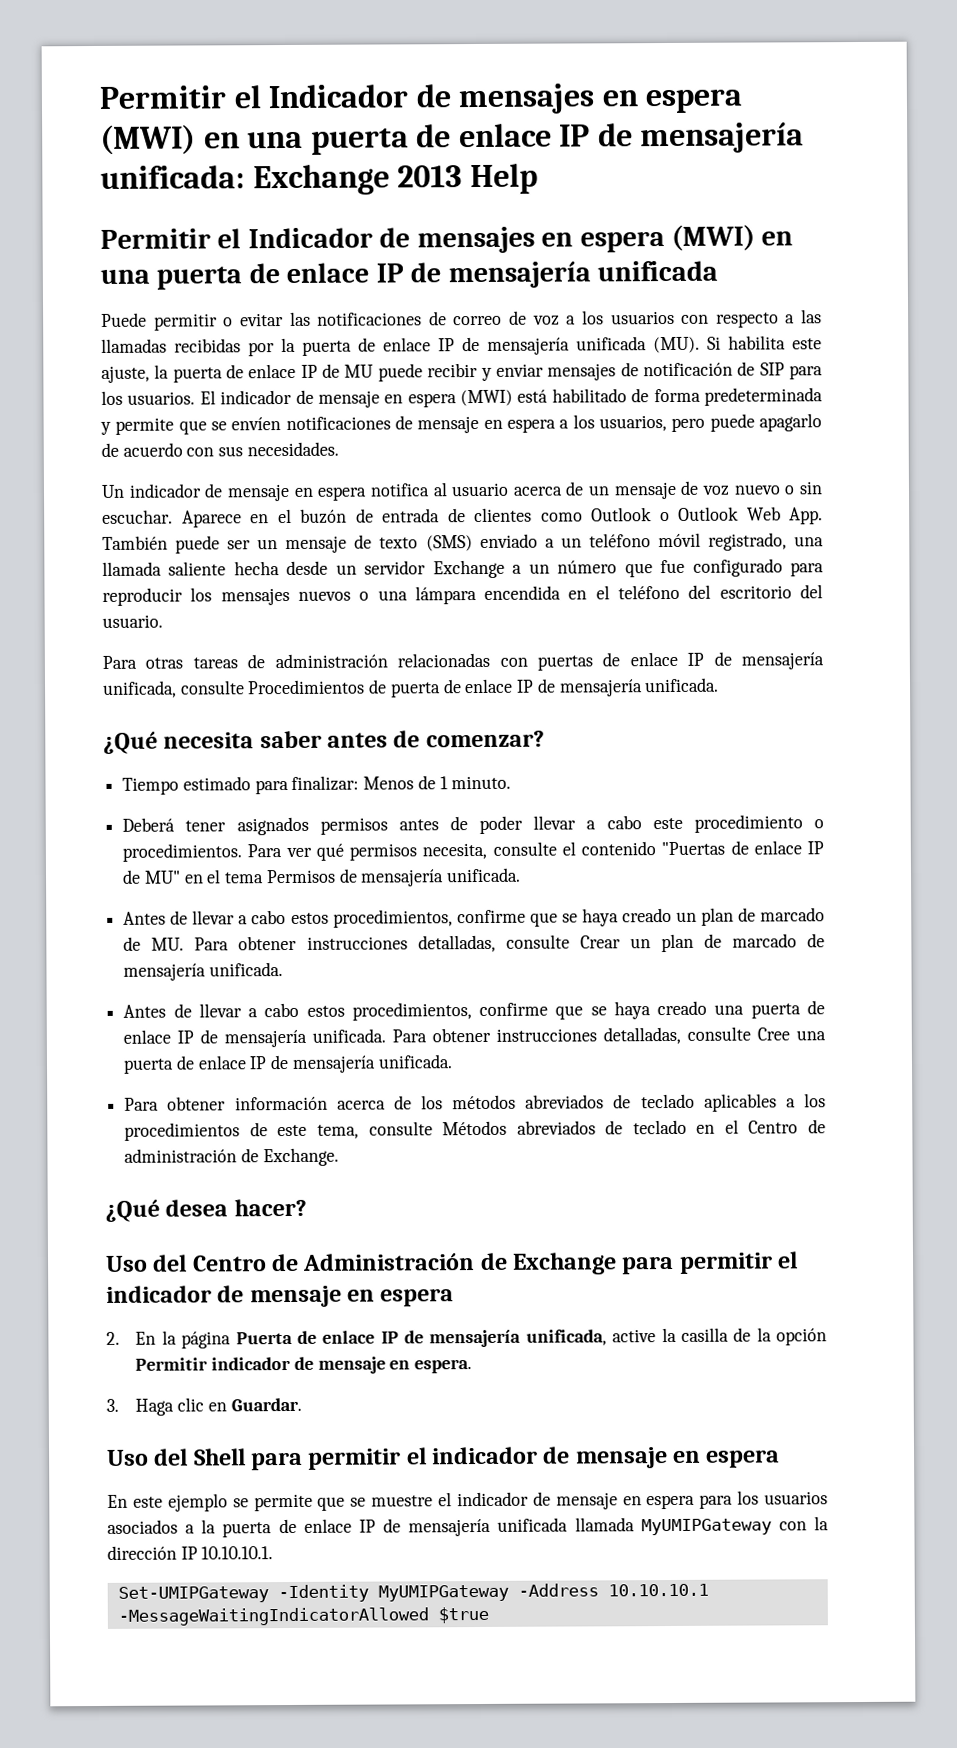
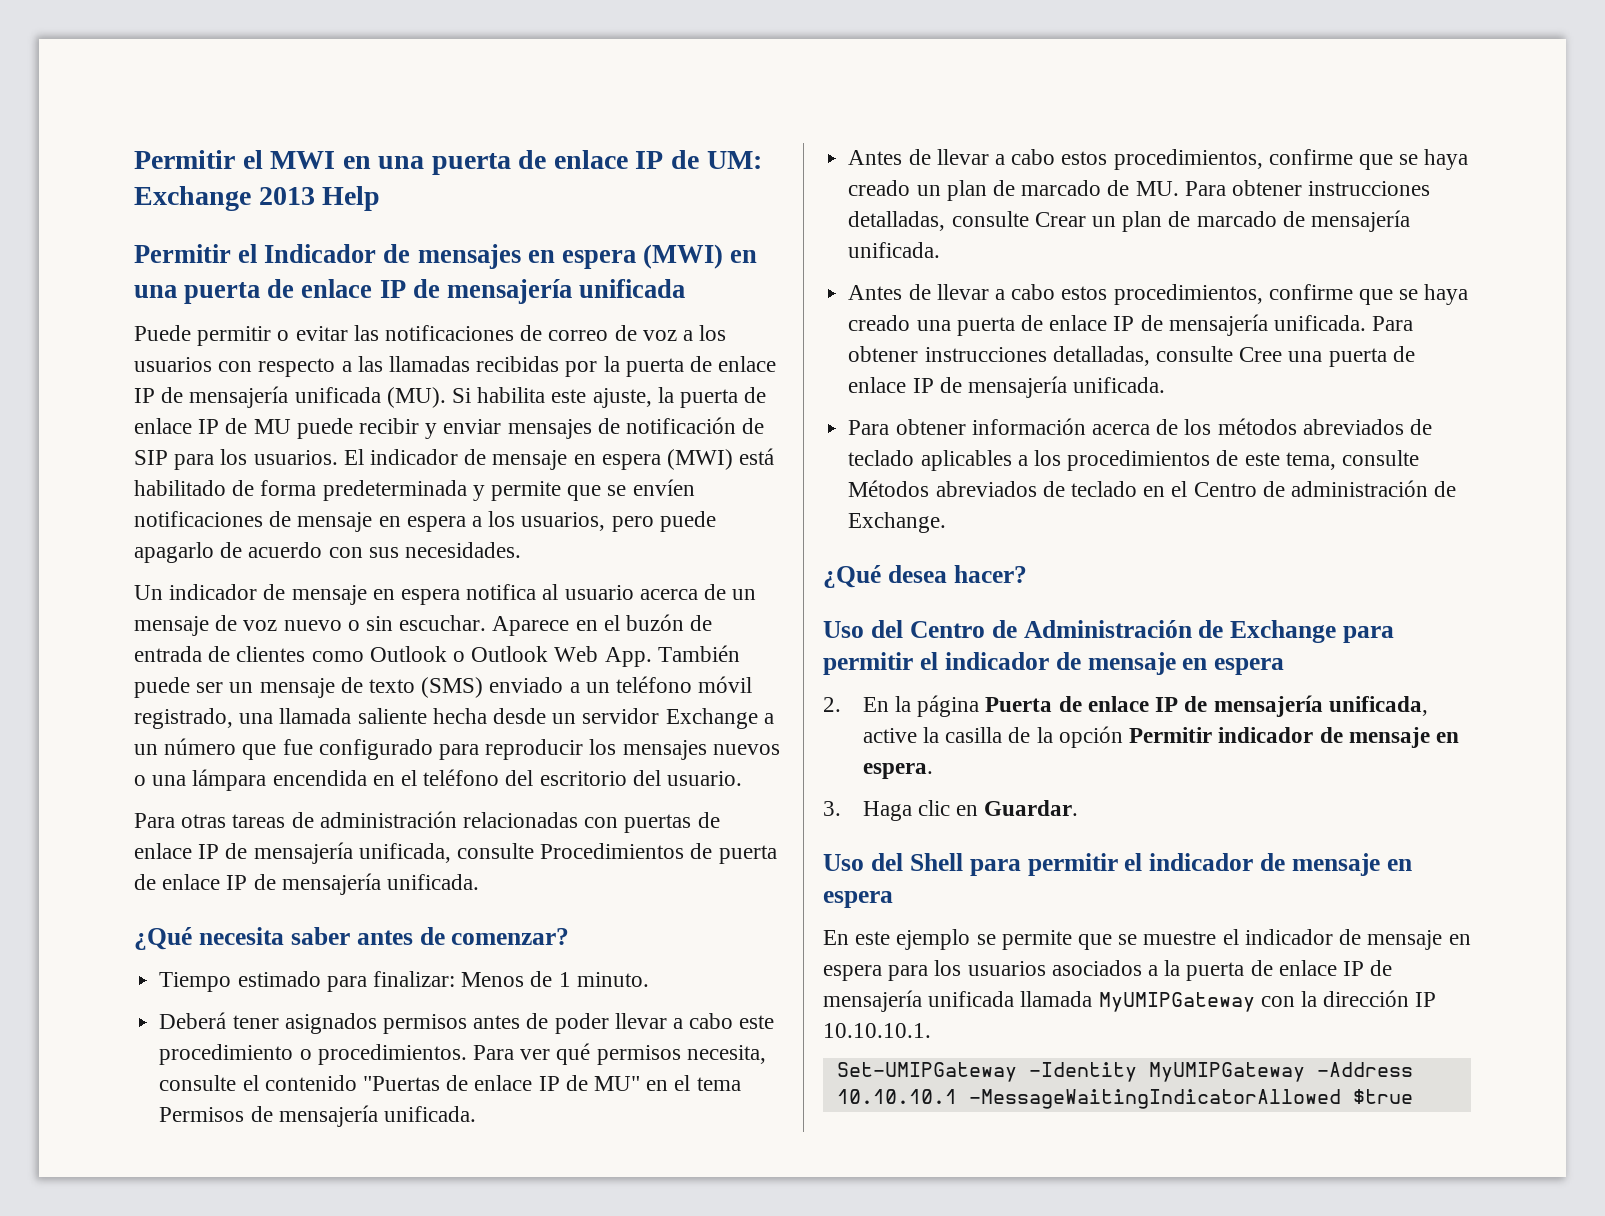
[99,83,744,115] [100,122,805,155] [100,165,245,189] Permitir el Indicador de mensajes en espera (MWI) en una puerta de enlace IP de mensajería unificada: -> [134,150,762,175] Permitir el MWI en una puerta de enlace IP de UM:

